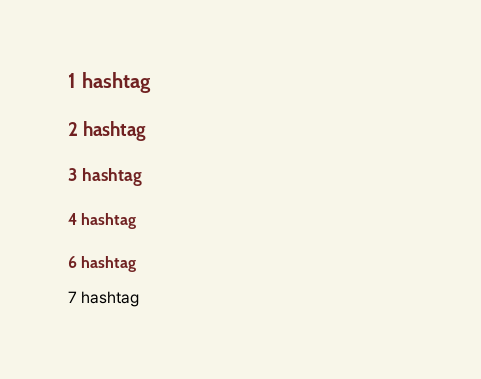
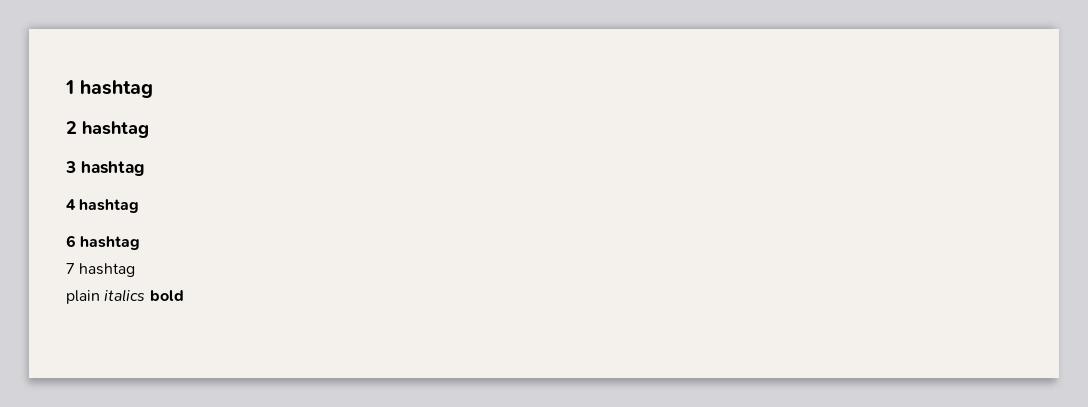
(140, 299) none -> [66,289,184,304] // plain italics bold

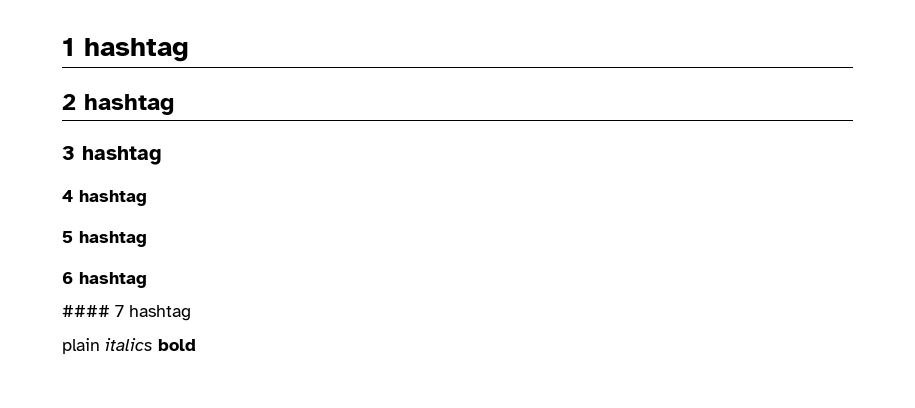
(140, 206) none -> [62,231,147,247] // 5 hashtag
(141, 243) none -> [62,305,110,317] ####

